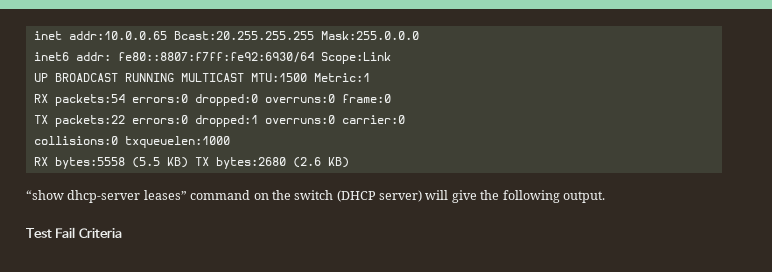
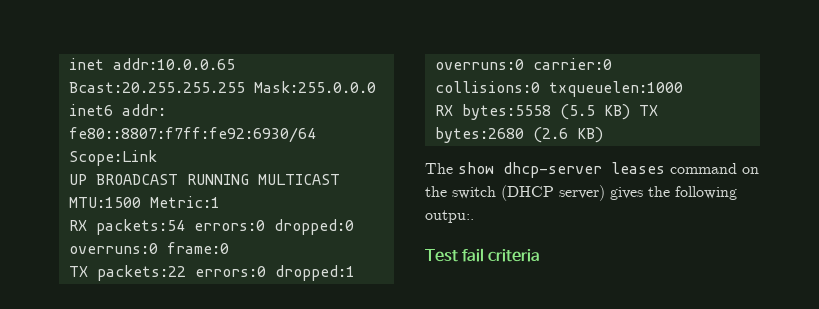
[26,190,187,203] “show dhcp-server leases” -> [425,162,665,178] The show dhcp-server leases
[425,190,477,203] will give -> [610,187,643,200] gives
[562,191,605,203] output. -> [425,210,474,223] outpu:.
[55,227,122,238] Fail Criteria -> [462,248,541,262] fail criteria

